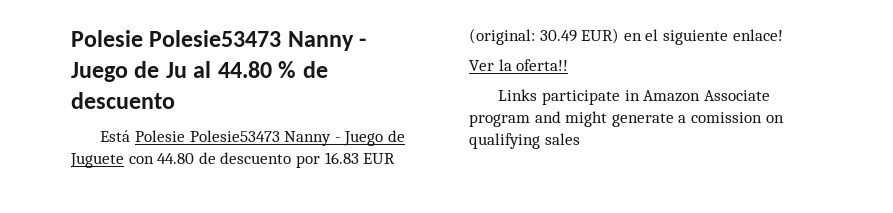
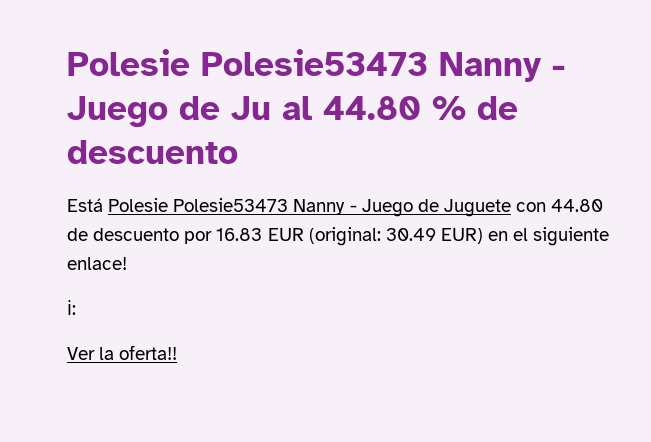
(783, 35) none -> [67,300,76,315] // ℹ:
[498,89,770,105] [469,111,784,127] [469,133,580,149] // Links participate in Amazon Associate program and might generate a comission on qualifying sales -> (178, 352) none

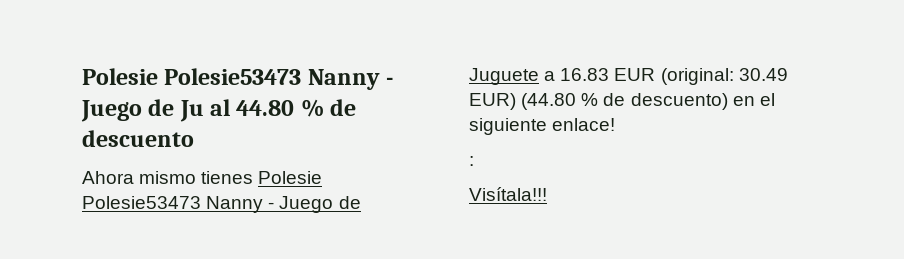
[67,198,103,212] Está -> [82,171,254,184] Ahora mismo tienes
[516,199,604,212] [67,228,213,244] con 44.80 de descuento por -> [544,71,556,81] a
(483, 236) none -> [521,93,728,110] (44.80 % de descuento)
[67,300,76,315] [67,345,178,360] ℹ: // Ver la oferta!! -> [469,156,474,166] [469,187,547,201] : // Visítala!!!

